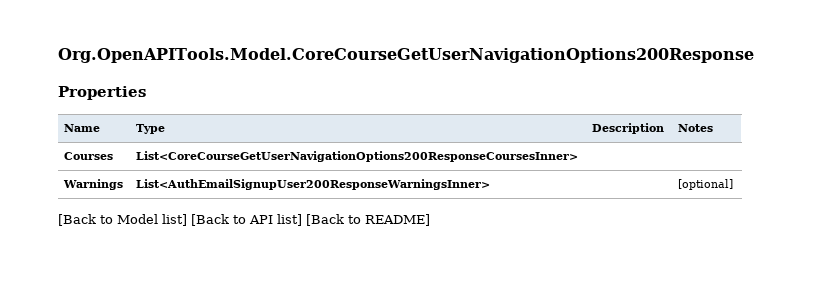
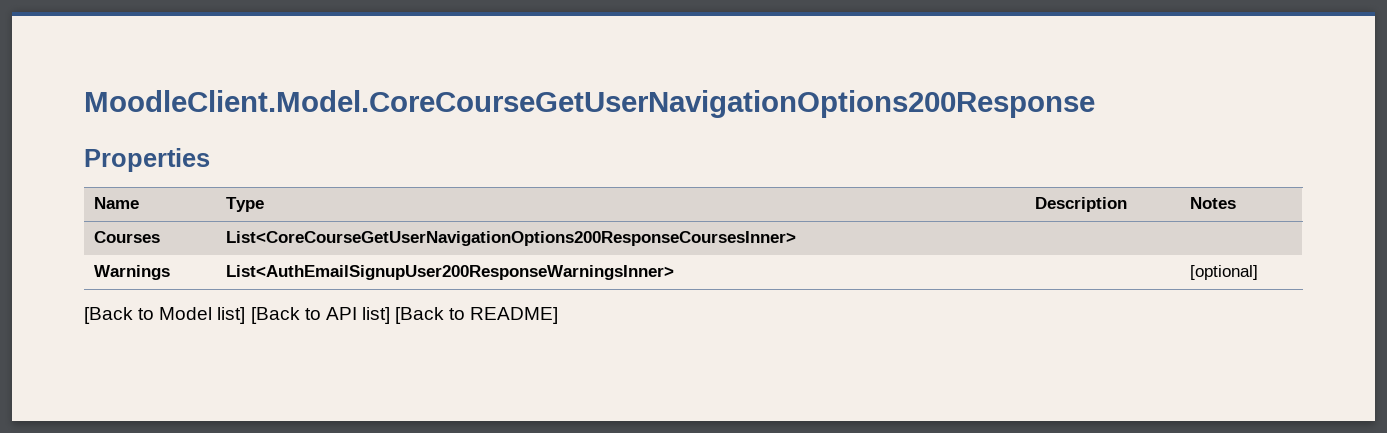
[58,48,754,63] Org.OpenAPITools.Model.CoreCourseGetUserNavigationOptions200Response -> [84,90,1095,118] MoodleClient.Model.CoreCourseGetUserNavigationOptions200Response

